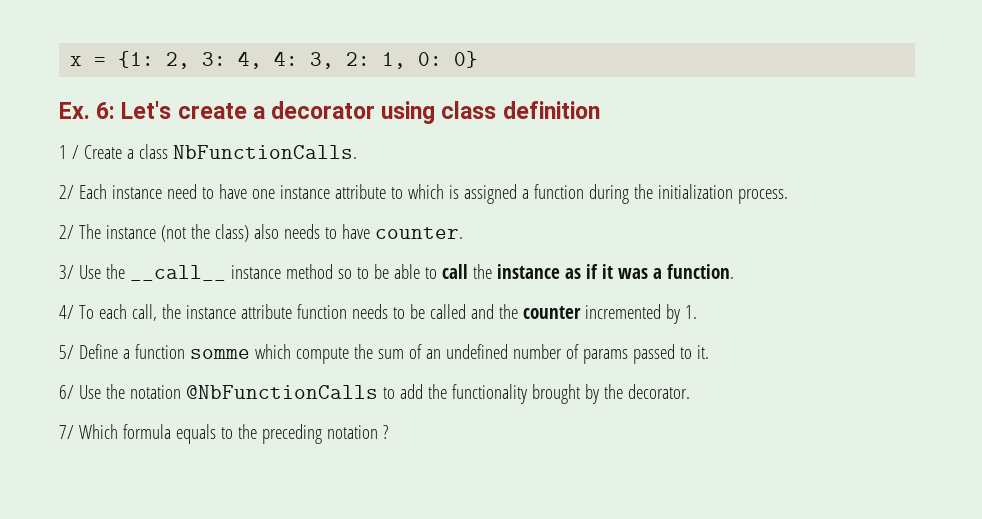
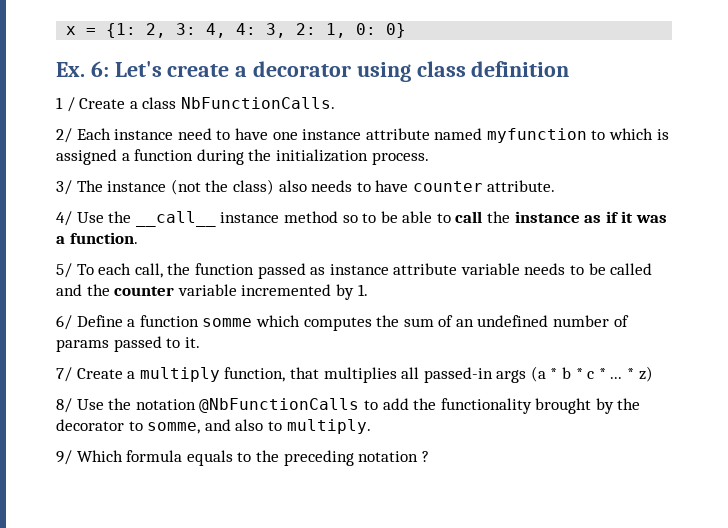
(386, 191) none -> [434,128,587,143] named myfunction
[59,225,74,239] 2/ -> [56,180,72,195] 3/
[374,227,463,239] [59,265,74,279] counter. // 3/ -> [412,180,556,192] [56,211,72,226] counter attribute. // 4/
[59,305,74,319] 4/ -> [56,263,72,278] 5/
[185,304,347,319] instance attribute function -> [194,263,520,279] function passed as instance attribute variable
(581, 312) none -> [177,284,237,296] variable
[59,345,74,359] 5/ -> [56,315,72,330] 6/
[295,347,349,364] compute -> [303,317,372,331] computes
[59,385,74,399] 6/ -> [56,366,653,383] [56,398,72,413] 7/ Create a multiply function, that multiplies all passed-in args (a * b * c * ... * z) // 8/
[627,384,690,399] [59,425,74,439] decorator. // 7/ -> [56,419,371,434] [56,450,72,465] decorator to somme, and also to multiply. // 9/

